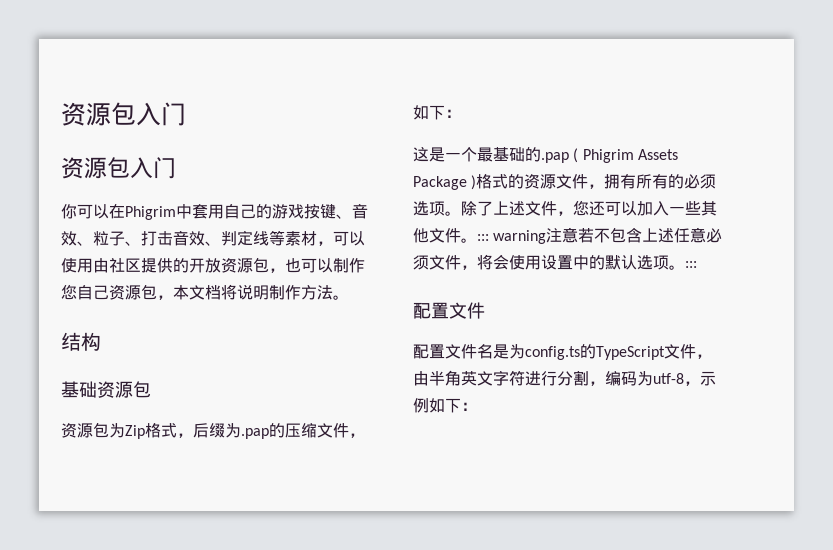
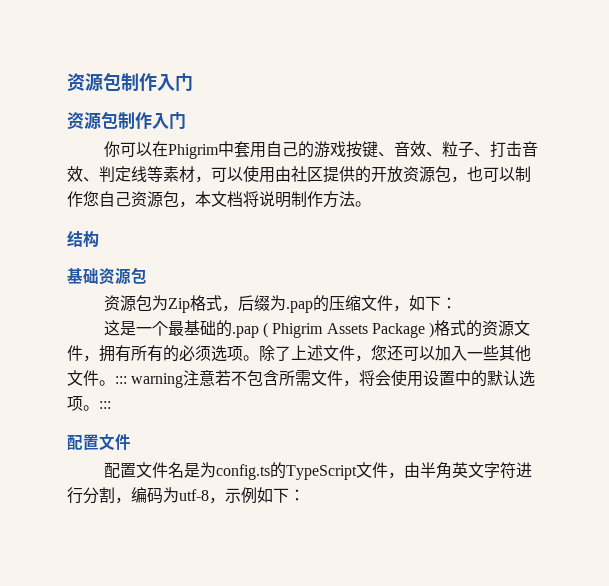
[61,102,136,126] 资源包 -> [67,72,157,91] 资源包制作
(130, 167) none -> [118,112,152,129] 制作
[642,227,723,243] [413,255,429,270] 上述任意必须 -> [279,370,312,386] 所需

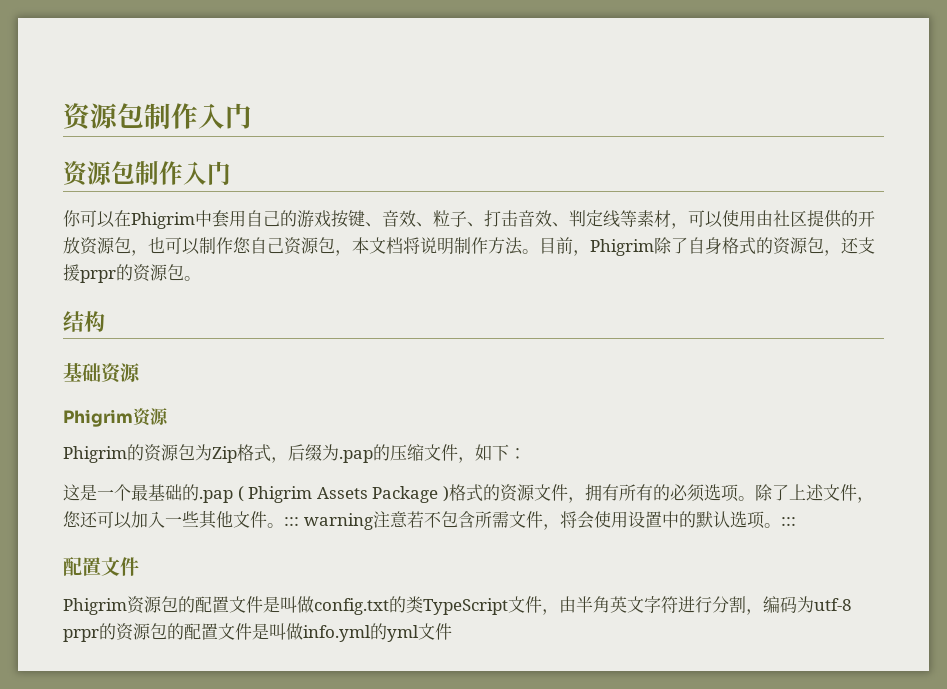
(371, 204) none -> [539,237,875,256] [63,264,201,283] 目前，Phigrim除了自身格式的资源包，还支援prpr的资源包。
[131,267,147,284] 包 // -> [63,408,169,427] [63,444,144,463] // Phigrim资源 // Phigrim的
[103,462,286,480] 配置文件名是为config.ts的 -> [63,596,423,615] Phigrim资源包的配置文件是叫做config.txt的类
[209,487,305,504] ，示例如下： -> [63,623,452,642] prpr的资源包的配置文件是叫做info.yml的yml文件

